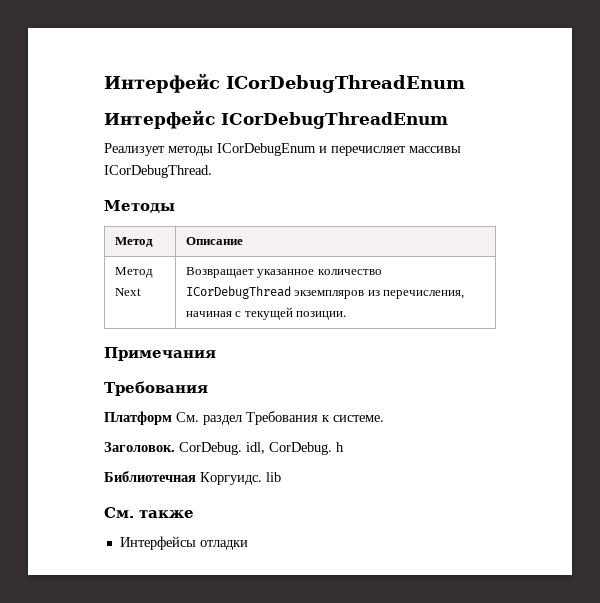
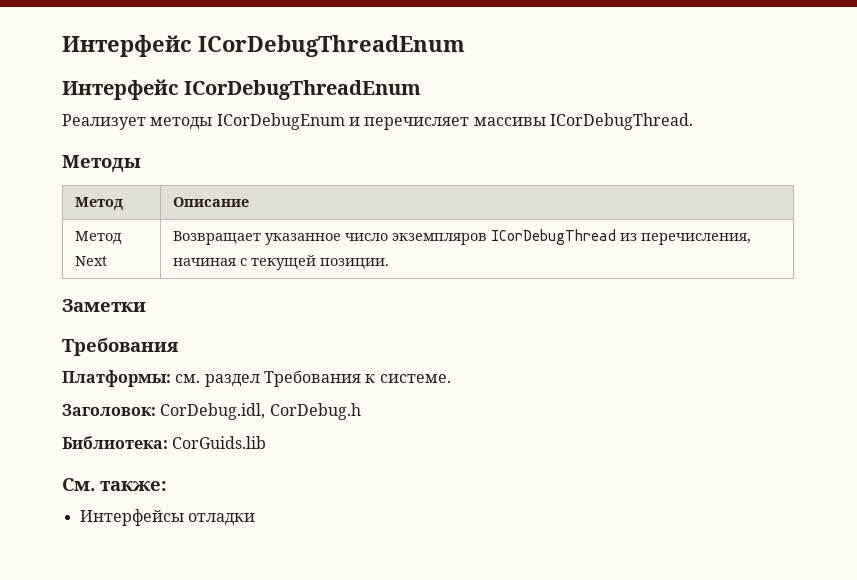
[317,269,382,275] [185,286,365,299] количество ICorDebugThread экземпляров -> [344,229,616,245] число экземпляров ICorDebugThread
[104,347,216,361] Примечания -> [62,299,146,312] Заметки
[104,411,199,425] Платформ См. -> [62,370,201,387] Платформы: см.
[104,442,344,455] [104,471,281,485] [104,507,194,518] Заголовок. CorDebug. idl, CorDebug. h // Библиотечная Коргуидс. lib // См. также -> [62,403,361,420] [62,436,267,449] [62,478,167,491] Заголовок: CorDebug.idl, CorDebug.h // Библиотека: CorGuids.lib // См. также:

